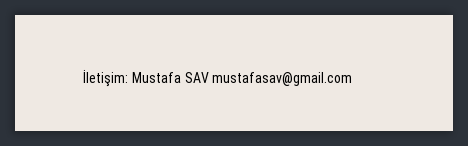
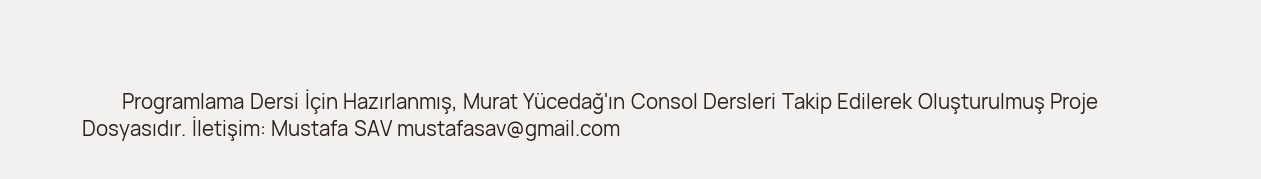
(83, 78) none -> [122,89,1099,114] [82,120,186,141] Programlama Dersi İçin Hazırlanmış, Murat Yücedağ'ın Consol Dersleri Takip Edilerek Oluşturulmuş Proje Dosyasıdır.

